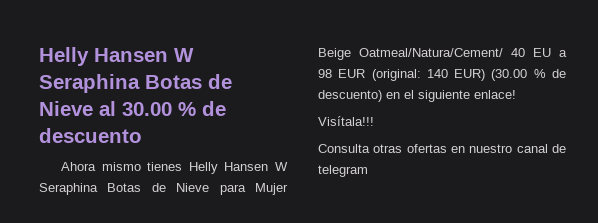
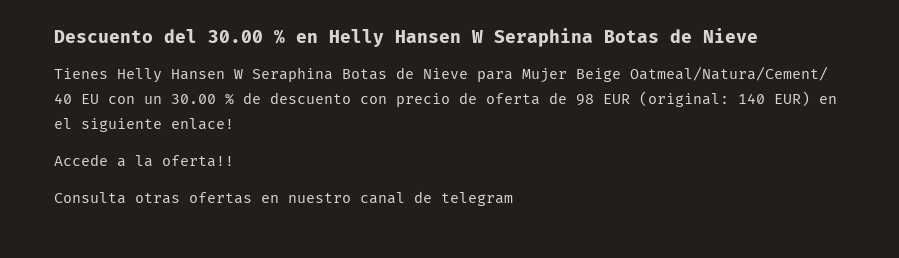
[39,47,194,66] [39,74,232,93] [39,101,226,116] [39,128,142,143] [61,162,183,171] Helly Hansen W Seraphina Botas de Nieve al 30.00 % de descuento // Ahora mismo tienes -> [54,28,758,47] [54,68,108,79] Descuento del 30.00 % en Helly Hansen W Seraphina Botas de Nieve // Tienes
[559,50,567,57] a -> [108,92,567,107] con un 30.00 % de descuento con precio de oferta de
[491,69,566,81] [318,90,382,102] (30.00 % de descuento) -> (810, 99) none
[318,116,374,126] Visítala!!! -> [54,154,234,167] Accede a la oferta!!

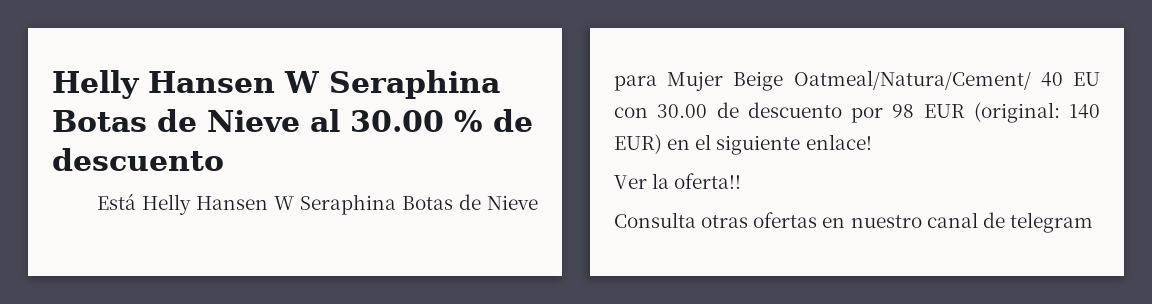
[54,28,758,47] [54,68,108,79] Descuento del 30.00 % en Helly Hansen W Seraphina Botas de Nieve // Tienes -> [52,70,500,99] [52,109,533,132] [52,148,224,171] [97,193,137,210] Helly Hansen W Seraphina Botas de Nieve al 30.00 % de descuento // Está
[144,92,567,107] un 30.00 % de descuento con precio de oferta de -> [657,102,883,123] 30.00 de descuento por
[54,154,126,167] Accede a -> [614,175,647,189] Ver

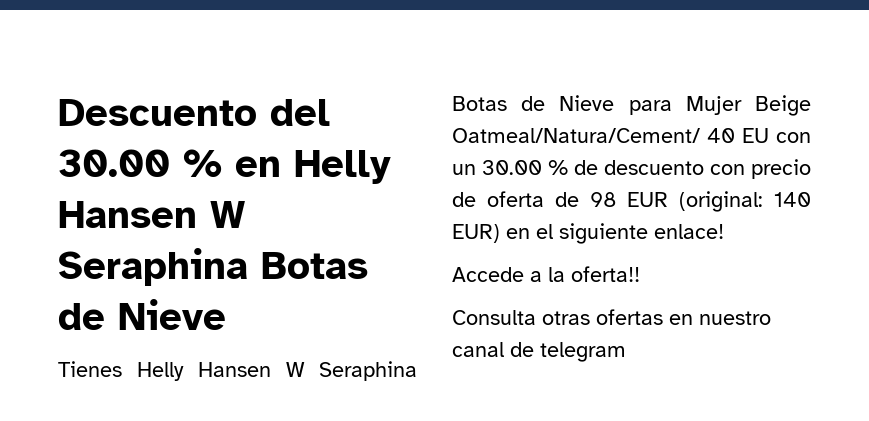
[52,70,500,99] [52,109,533,132] [52,148,224,171] [97,193,137,210] Helly Hansen W Seraphina Botas de Nieve al 30.00 % de descuento // Está -> [58,99,330,126] [58,149,391,184] [58,201,245,228] [58,248,368,286] [58,299,226,330] [58,361,122,377] Descuento del 30.00 % en Helly Hansen W Seraphina Botas de Nieve // Tienes
[657,102,883,123] 30.00 de descuento por -> [452,159,811,179] [452,191,579,207] un 30.00 % de descuento con precio de oferta de
[614,175,647,189] Ver -> [452,267,542,282] Accede a

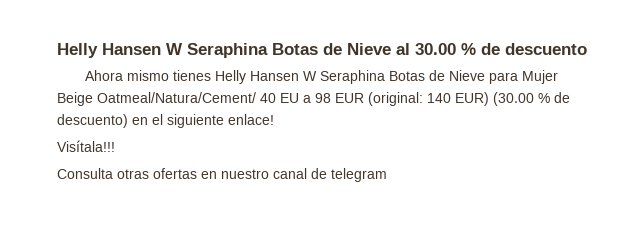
[58,99,330,126] [58,149,391,184] [58,201,245,228] [58,248,368,286] [58,299,226,330] [58,361,122,377] Descuento del 30.00 % en Helly Hansen W Seraphina Botas de Nieve // Tienes -> [57,43,587,58] [84,70,211,81] Helly Hansen W Seraphina Botas de Nieve al 30.00 % de descuento // Ahora mismo tienes
[776,132,811,143] [452,159,811,179] [452,191,579,207] con un 30.00 % de descuento con precio de oferta de -> [303,95,311,103] a
(500, 233) none -> [493,92,570,106] [57,114,128,128] (30.00 % de descuento)
[452,266,640,282] Accede a la oferta!! -> [57,140,115,152] Visítala!!!

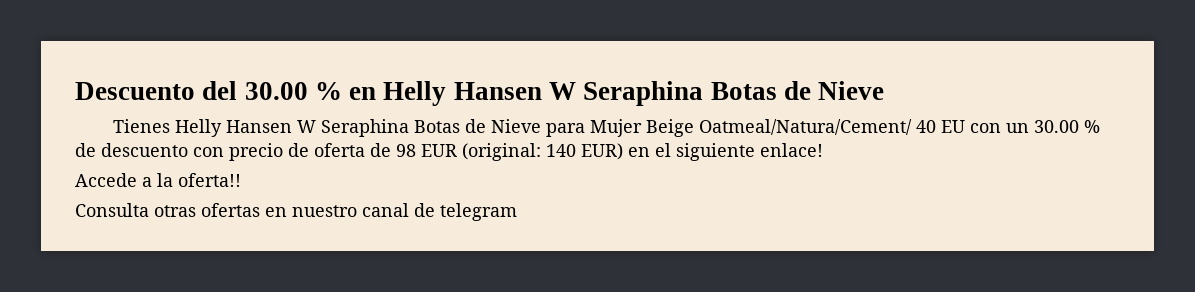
[57,43,587,58] [84,70,211,81] Helly Hansen W Seraphina Botas de Nieve al 30.00 % de descuento // Ahora mismo tienes -> [75,81,885,106] [112,119,170,133] Descuento del 30.00 % en Helly Hansen W Seraphina Botas de Nieve // Tienes
[303,95,311,103] a -> [969,120,1100,133] [75,143,391,161] con un 30.00 % de descuento con precio de oferta de
[493,92,570,106] [57,114,128,128] (30.00 % de descuento) -> (623, 151) none
[57,140,115,152] Visítala!!! -> [75,173,241,187] Accede a la oferta!!

